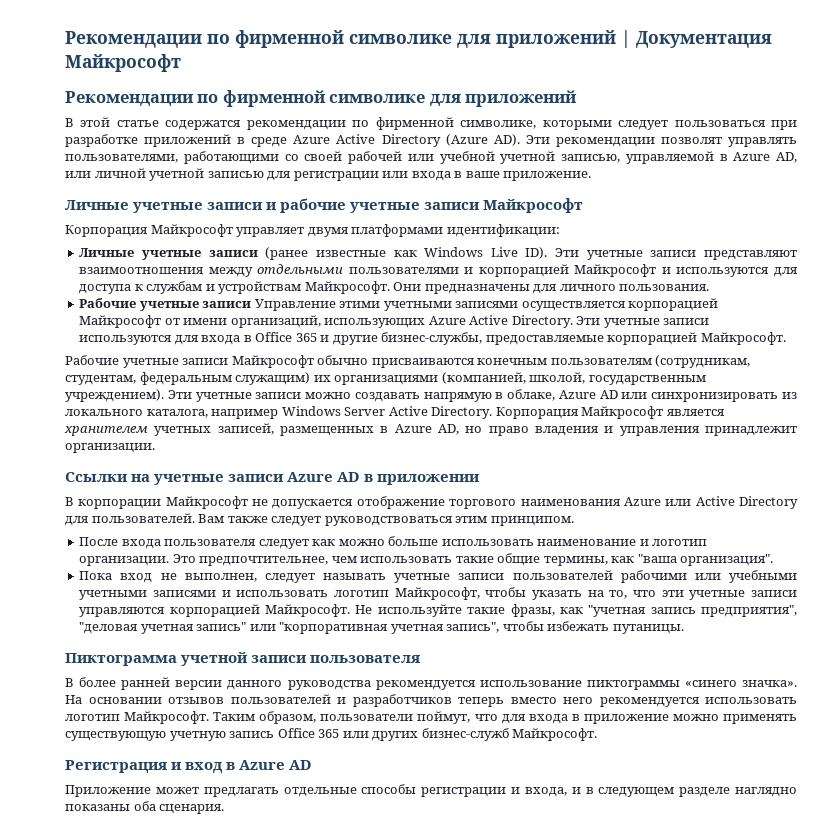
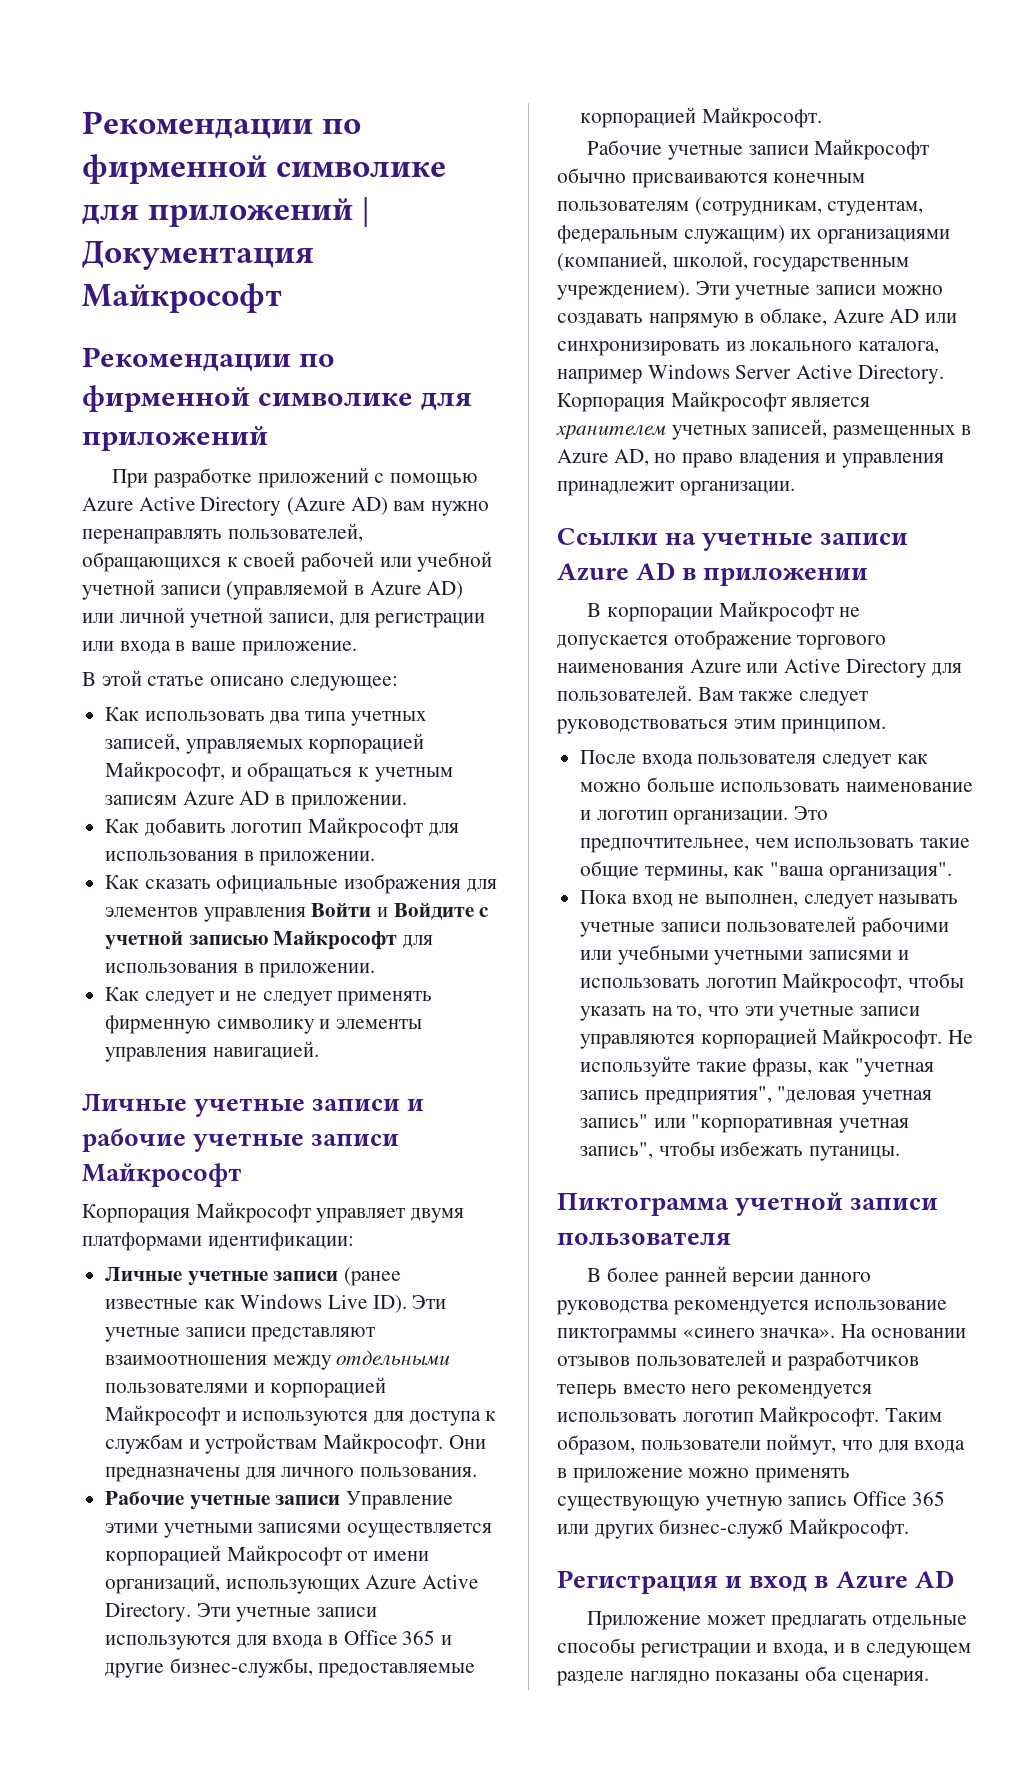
[65,117,797,130] [65,134,797,147] [65,151,299,164] В этой статье содержатся рекомендации по фирменной символике, которыми следует пользоваться при разработке приложений в среде Azure Active Directory (Azure AD). Эти рекомендации позволят управлять пользователями, работающими со -> [112,467,479,488] [82,496,490,516] [82,523,363,544] [82,552,238,572] При разработке приложений с помощью Azure Active Directory (Azure AD) вам нужно перенаправлять пользователей, обращающихся к
[561,151,797,164] записью, управляемой в Azure AD, -> [160,579,464,600] записи (управляемой в Azure AD)
[207,171,264,178] записью -> [269,613,335,626] записи,
(592, 176) none -> [82,670,398,691] [105,707,426,726] [105,733,425,754] [105,761,453,782] [105,791,407,810] [105,817,459,838] [105,851,376,866] [105,874,497,894] [105,903,490,922] [105,931,434,950] [105,963,376,978] [105,987,433,1006] [105,1015,423,1034] [105,1041,319,1062] // В этой статье описано следующее: // Как использовать два типа учетных записей, управляемых корпорацией Майкрософт, и обращаться к учетным записям Azure AD в приложении. // Как добавить логотип Майкрософт для использования в приложении. // Как сказать официальные изображения для элементов управления Войти и Войдите с учетной записью Майкрософт для использования в приложении. // Как следует и не следует применять фирменную символику и элементы управления навигацией.

